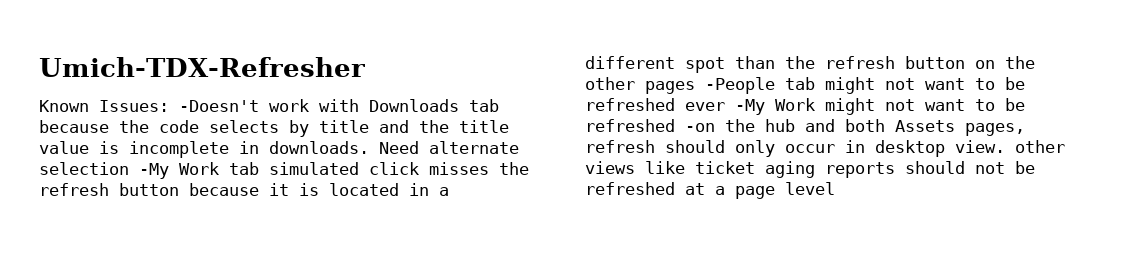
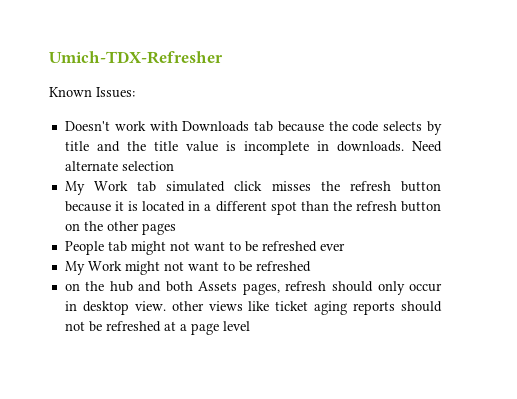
[179,100,259,112] -Doesn't -> [64,121,110,131] // Doesn't
[139,163,169,179] -My -> [64,181,85,195] // My
[705,77,775,94] -People -> [64,241,104,255] // People
[735,99,765,115] -My -> [64,261,85,275] // My
[685,123,715,132] -on -> [64,283,80,291] // on

